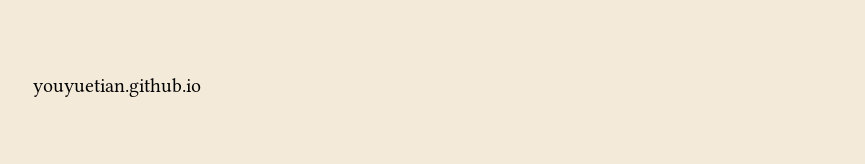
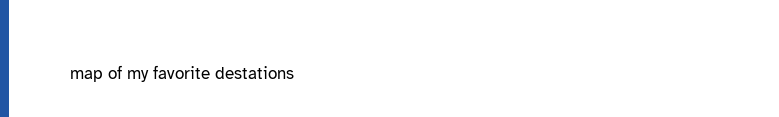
[33,78,201,97] youyuetian.github.io -> [70,65,294,82] map of my favorite destations

